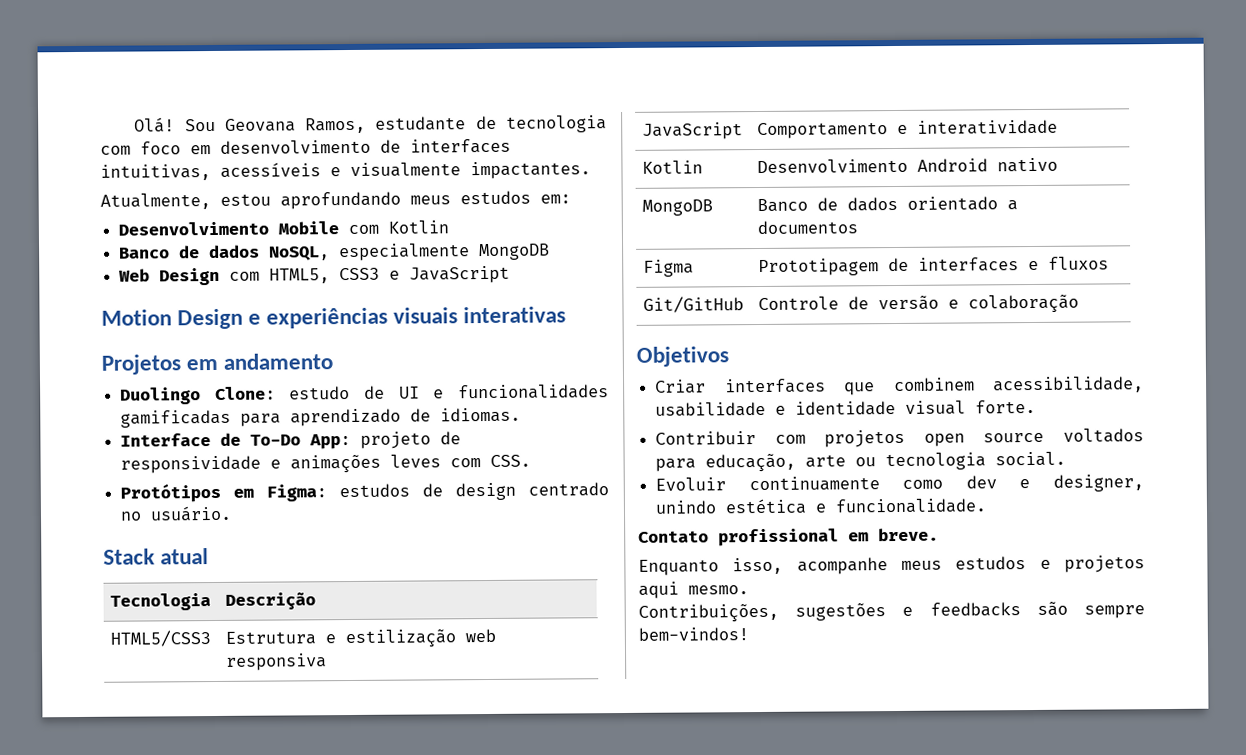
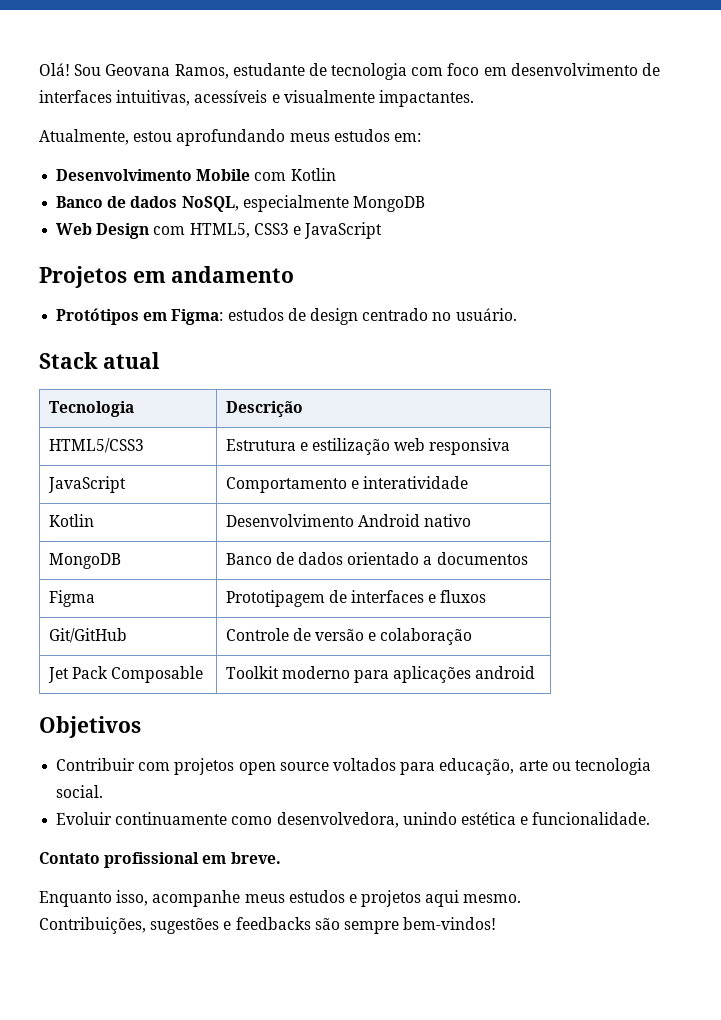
[101,306,567,330] [101,353,334,375] [120,384,609,405] [120,407,522,428] [120,431,462,450] [120,454,532,474] Motion Design e experiências visuais interativas // Projetos em andamento // Duolingo Clone: estudo de UI e funcionalidades gamificadas para aprendizado de idiomas. // Interface de To-Do App: projeto de responsividade e animações leves com CSS. -> [39,266,295,288] Projetos em andamento
[636,346,729,367] [655,376,1144,396] [655,399,1037,417] // Objetivos // Criar interfaces que combinem acessibilidade, usabilidade e identidade visual forte. -> [47,666,203,683] [225,666,536,683] [39,716,141,738] // Jet Pack Composable | Toolkit moderno para aplicações android // Objetivos
[965,474,1144,492] dev e designer, -> [276,812,399,828] desenvolvedora,

